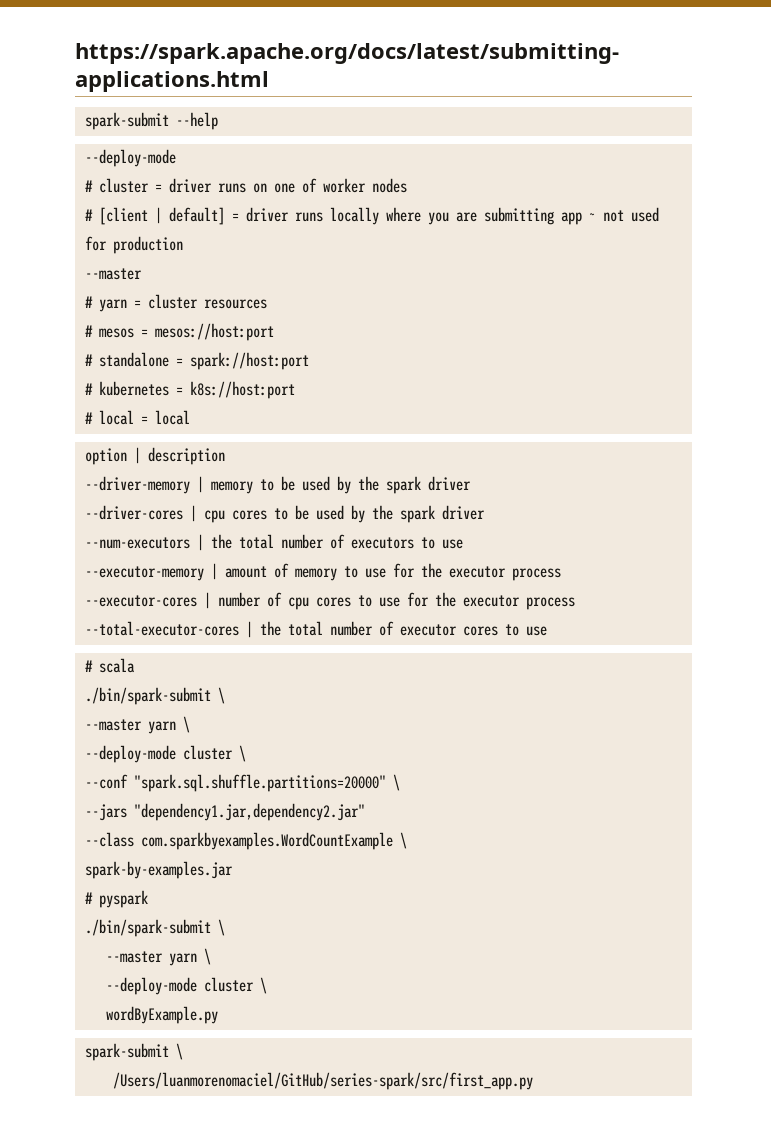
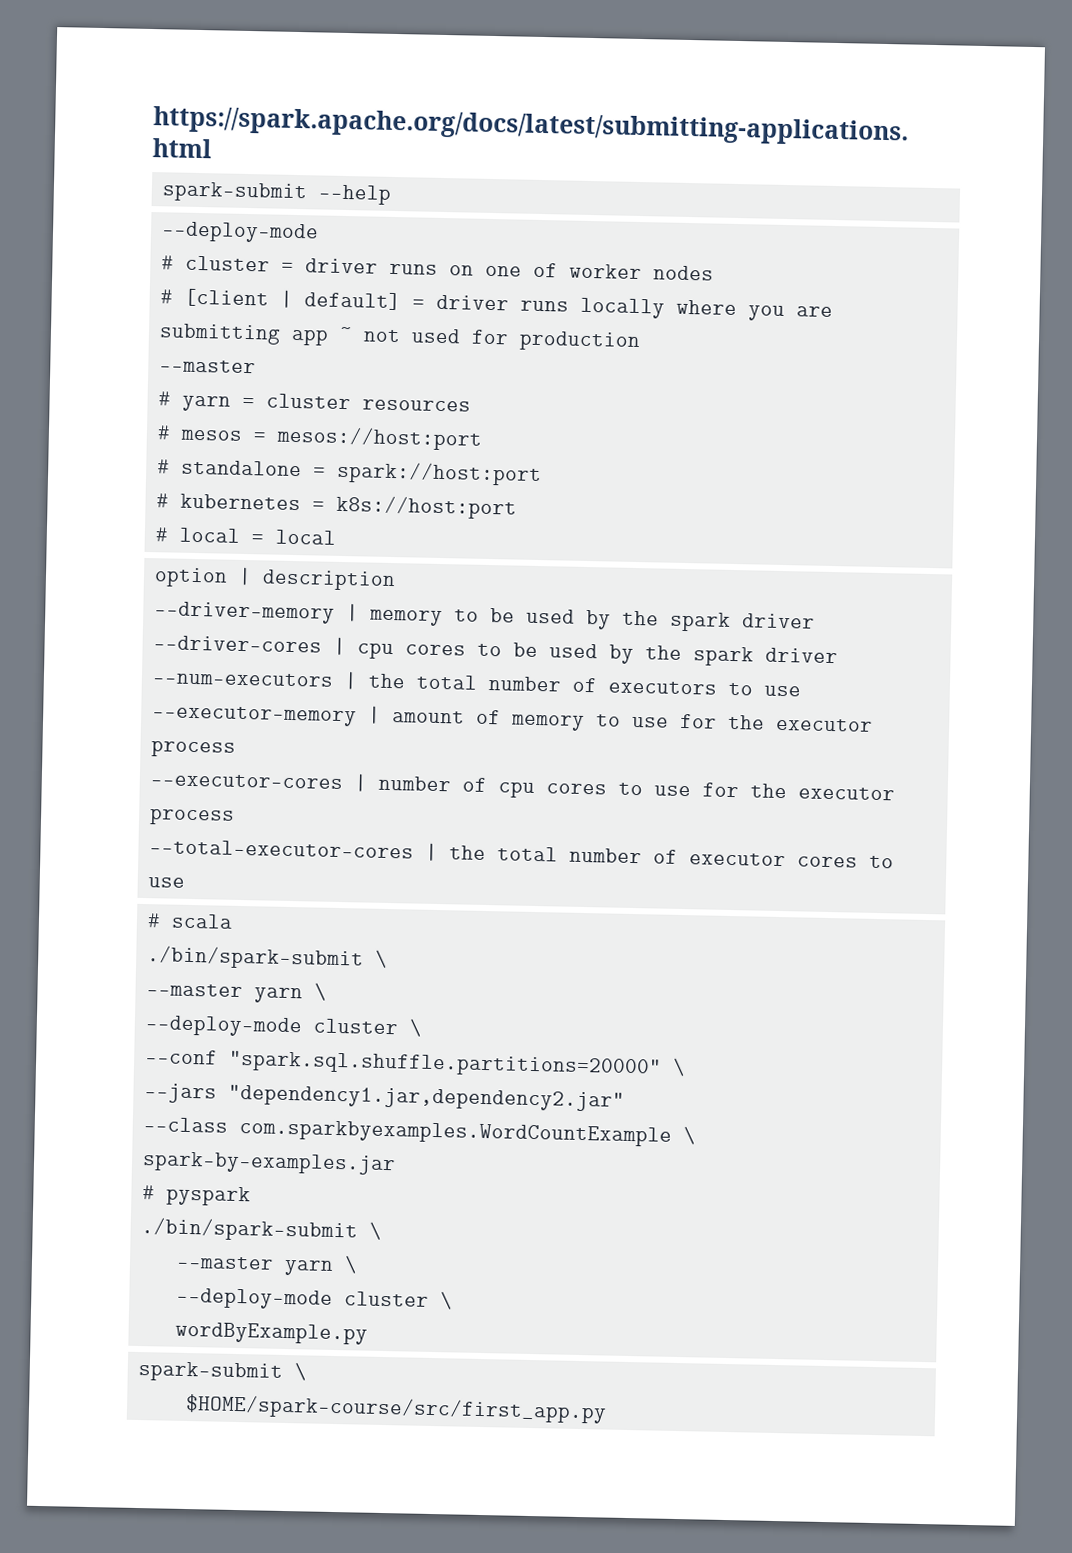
[112,1072,533,1090] /Users/luanmorenomaciel/GitHub/series-spark/src/first_app.py -> [184,1393,607,1424] $HOME/spark-course/src/first_app.py

